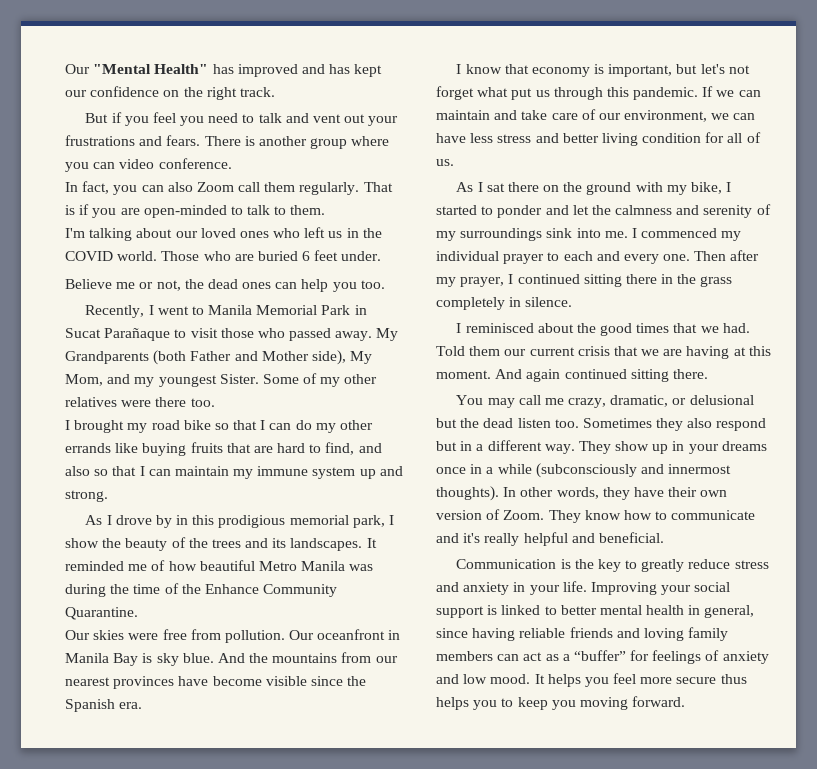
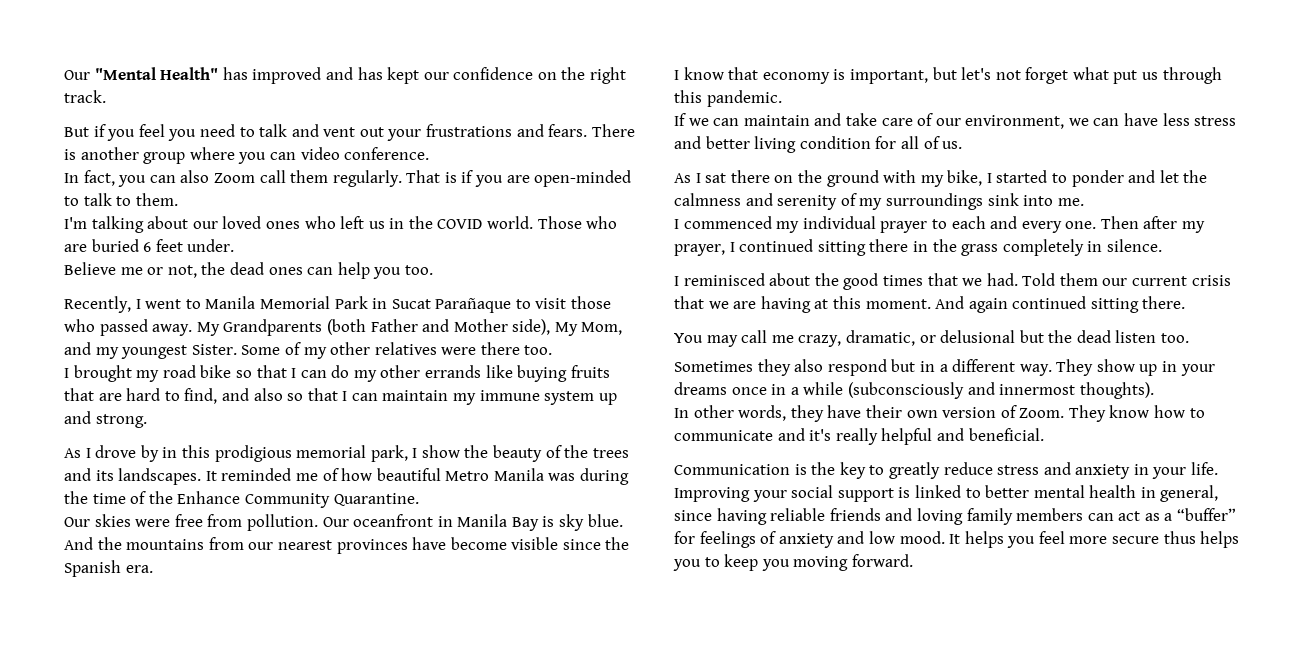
(699, 93) none -> (782, 98) //
(628, 234) none -> (1084, 202) //
(579, 423) none -> (1190, 338) //
(499, 493) none -> (1154, 390) //

